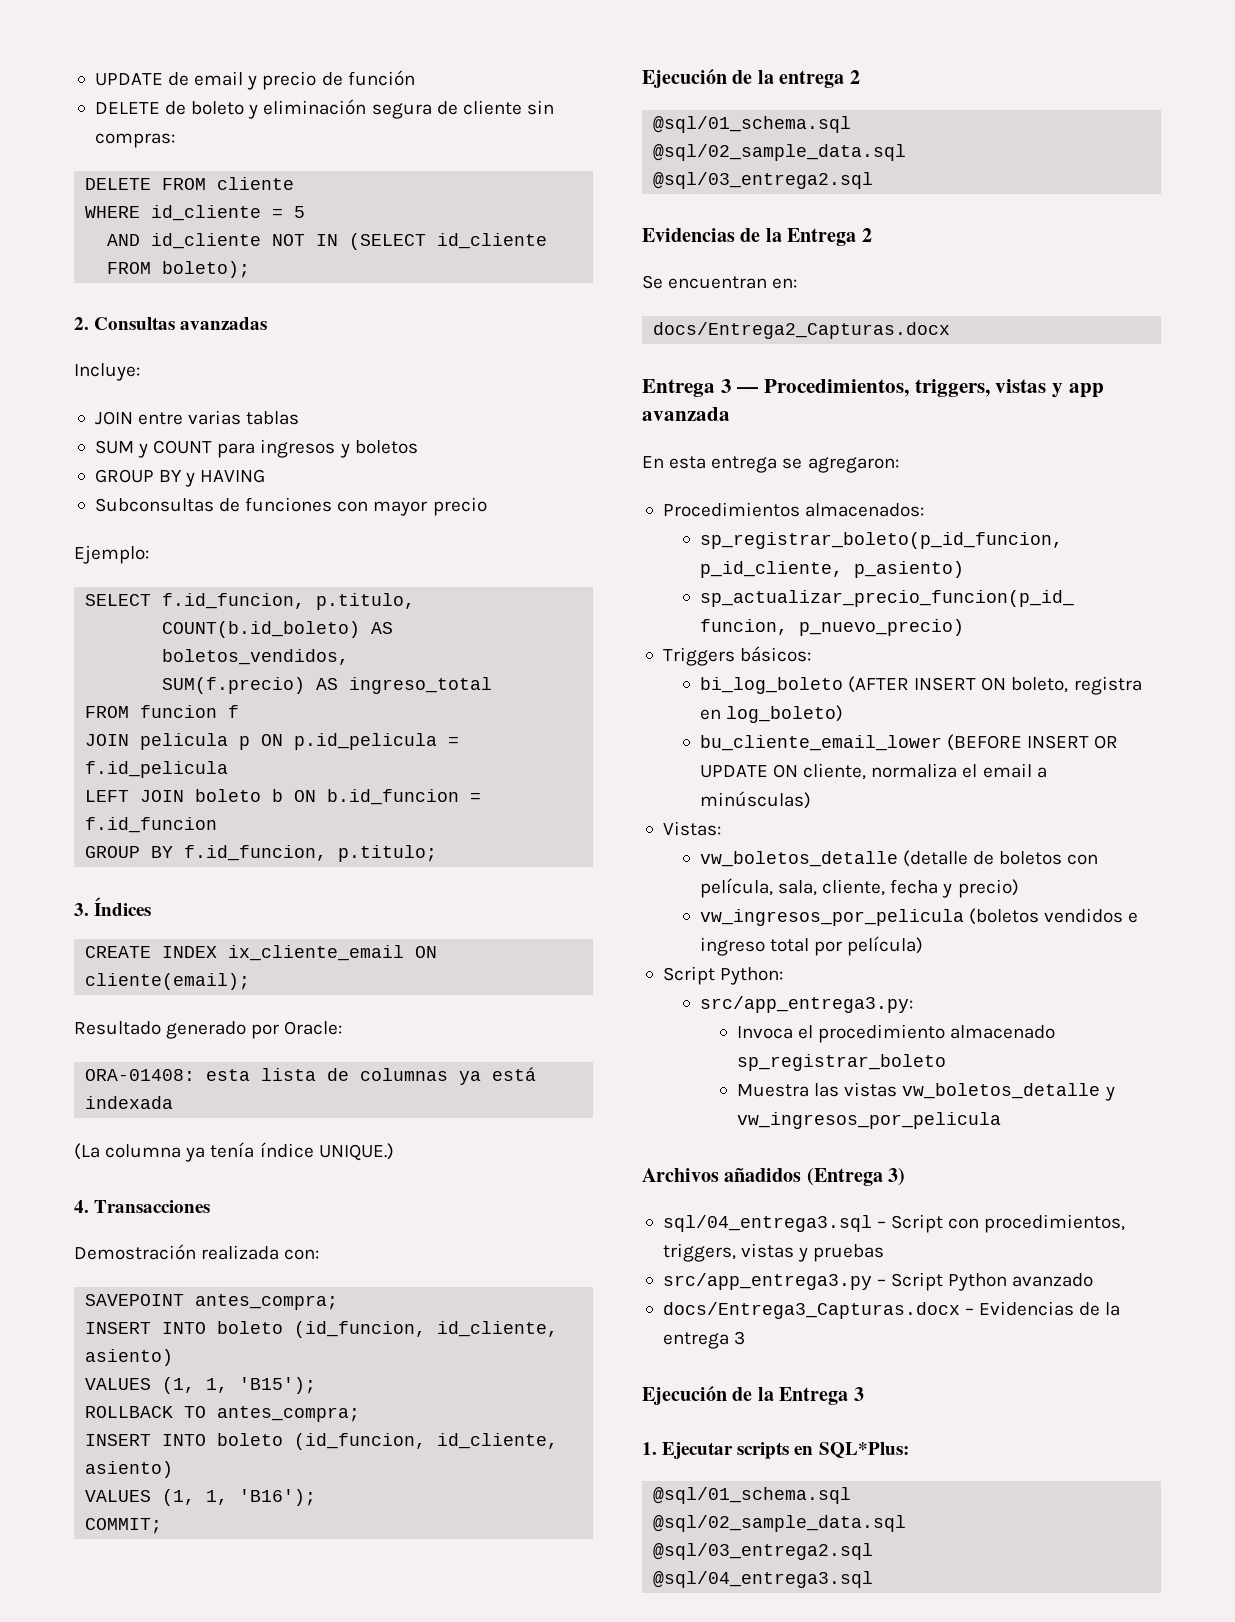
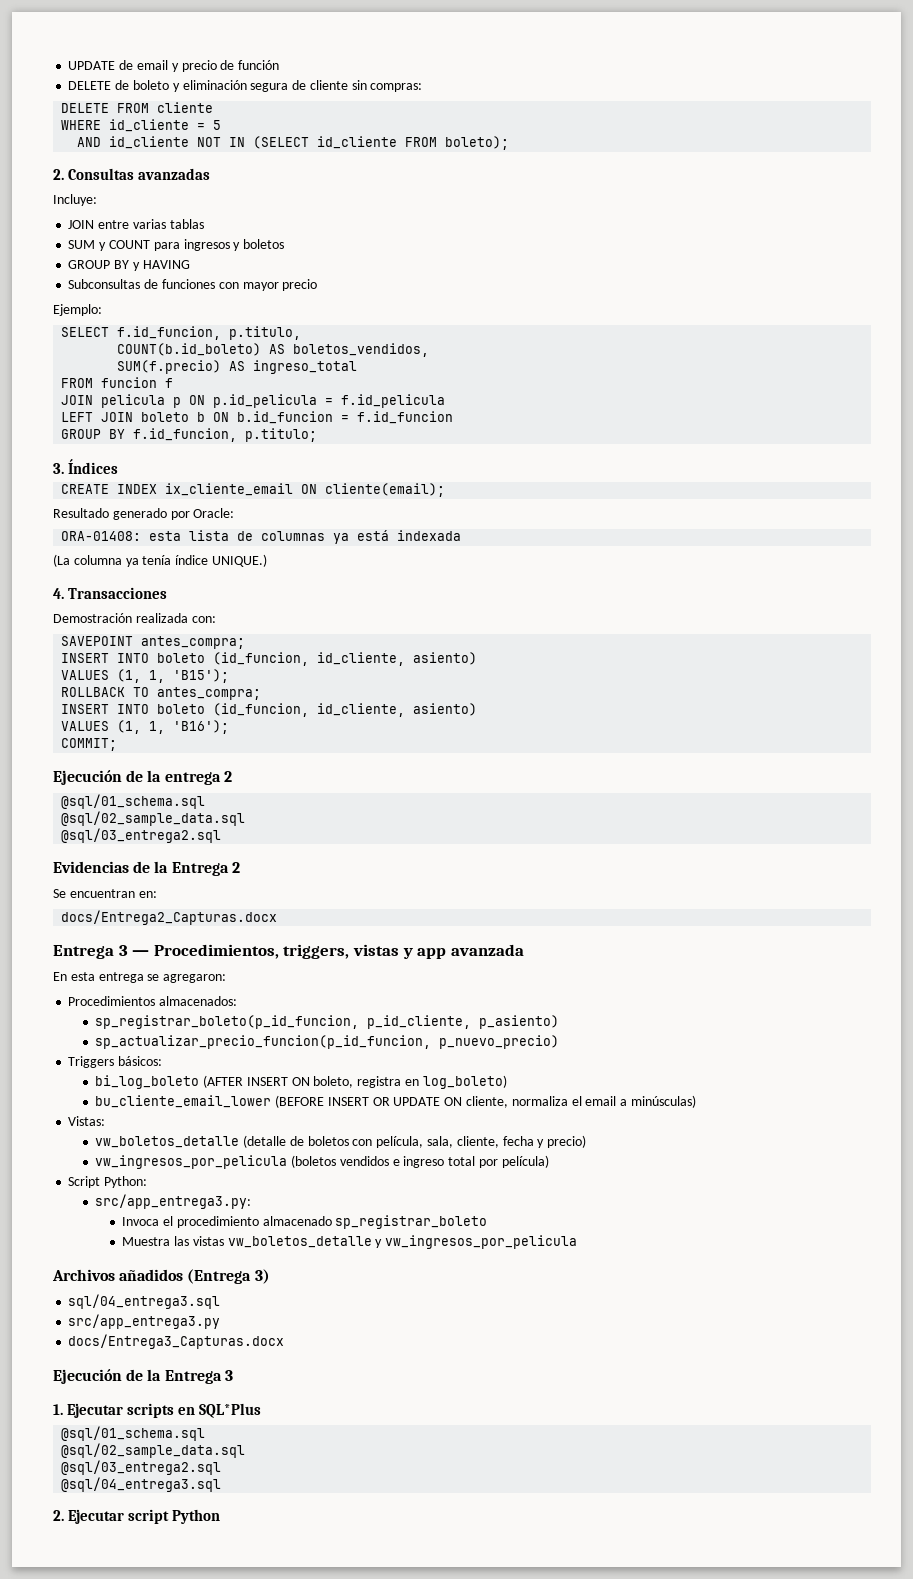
[877,1214,1126,1233] [662,1243,885,1262] [662,1272,1094,1291] [662,1301,1121,1319] [662,1331,746,1349] – Script con procedimientos, triggers, vistas y pruebas // src/app_entrega3.py – Script Python avanzado // docs/Entrega3_Capturas.docx – Evidencias de la entrega 3 -> [68,1314,221,1329] [68,1334,285,1349] // src/app_entrega3.py // docs/Entrega3_Capturas.docx
[818,1442,909,1458] SQL*Plus: -> [198,1403,261,1418] SQL*Plus
(874, 1579) none -> [53,1509,220,1524] // 2. Ejecutar script Python

